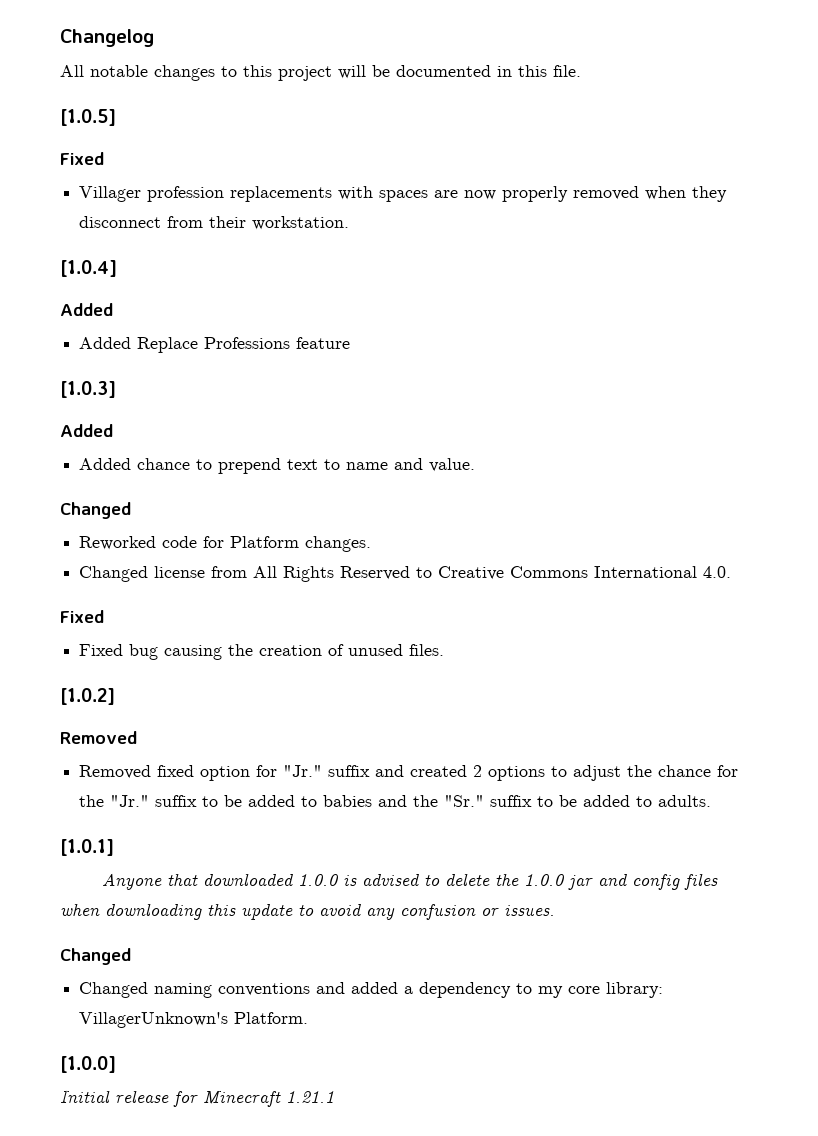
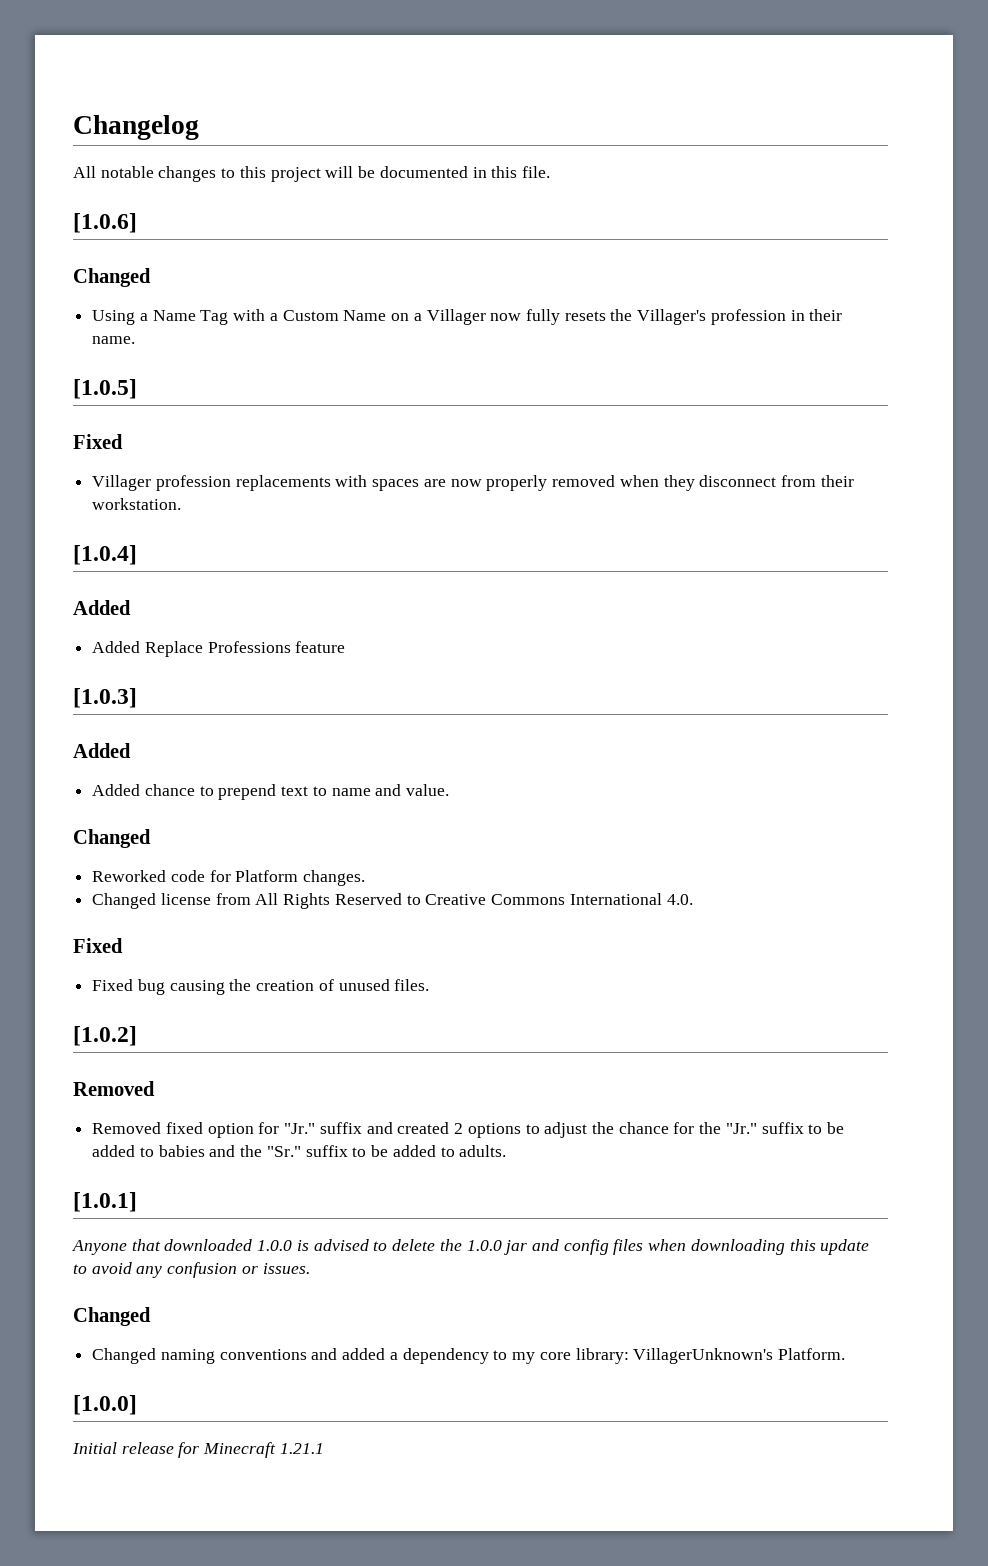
(581, 71) none -> [73,213,137,233] [73,268,151,287] [92,309,843,325] [92,336,136,344] // [1.0.6] // Changed // Using a Name Tag with a Custom Name on a Villager now fully resets the Villager's profession in their name.

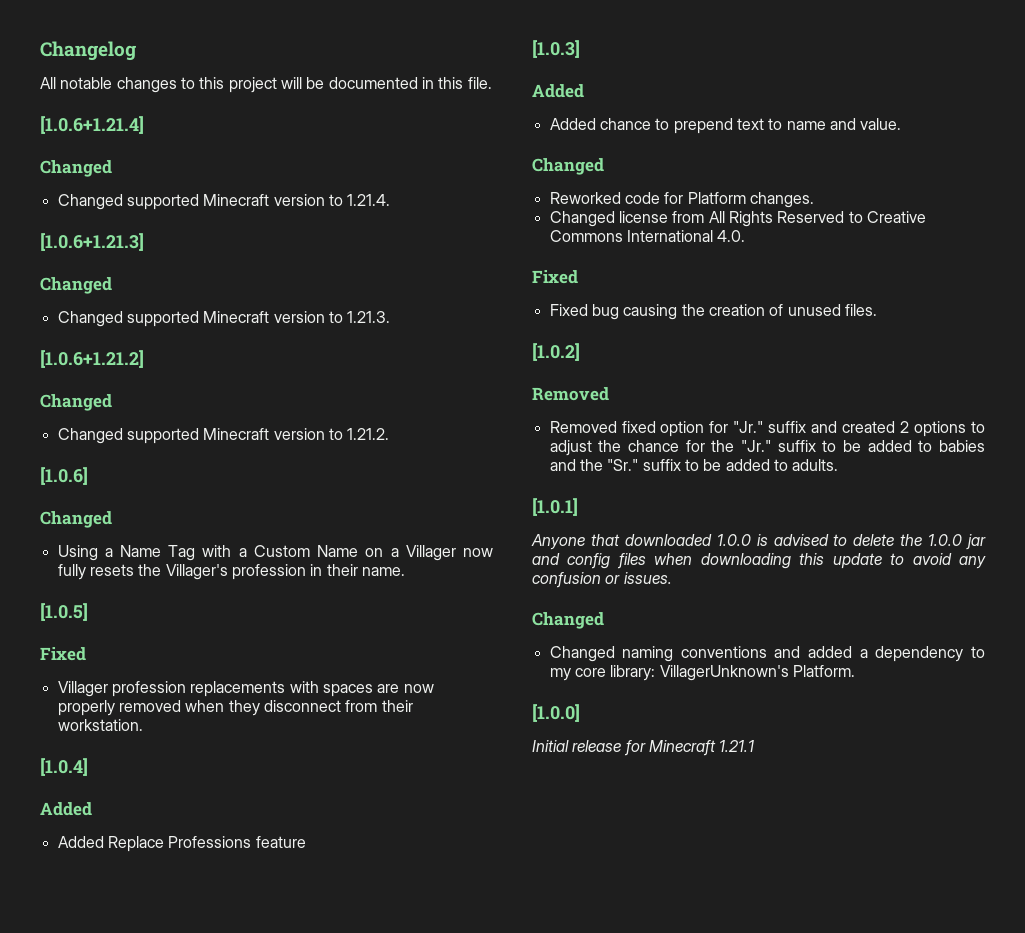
(550, 172) none -> [40,116,144,134] [40,160,112,177] [57,194,391,210] [40,233,144,251] [40,277,112,294] [57,311,391,327] [40,350,144,368] [40,394,112,411] [57,428,390,444] // [1.0.6+1.21.4] // Changed // Changed supported Minecraft version to 1.21.4. // [1.0.6+1.21.3] // Changed // Changed supported Minecraft version to 1.21.3. // [1.0.6+1.21.2] // Changed // Changed supported Minecraft version to 1.21.2.

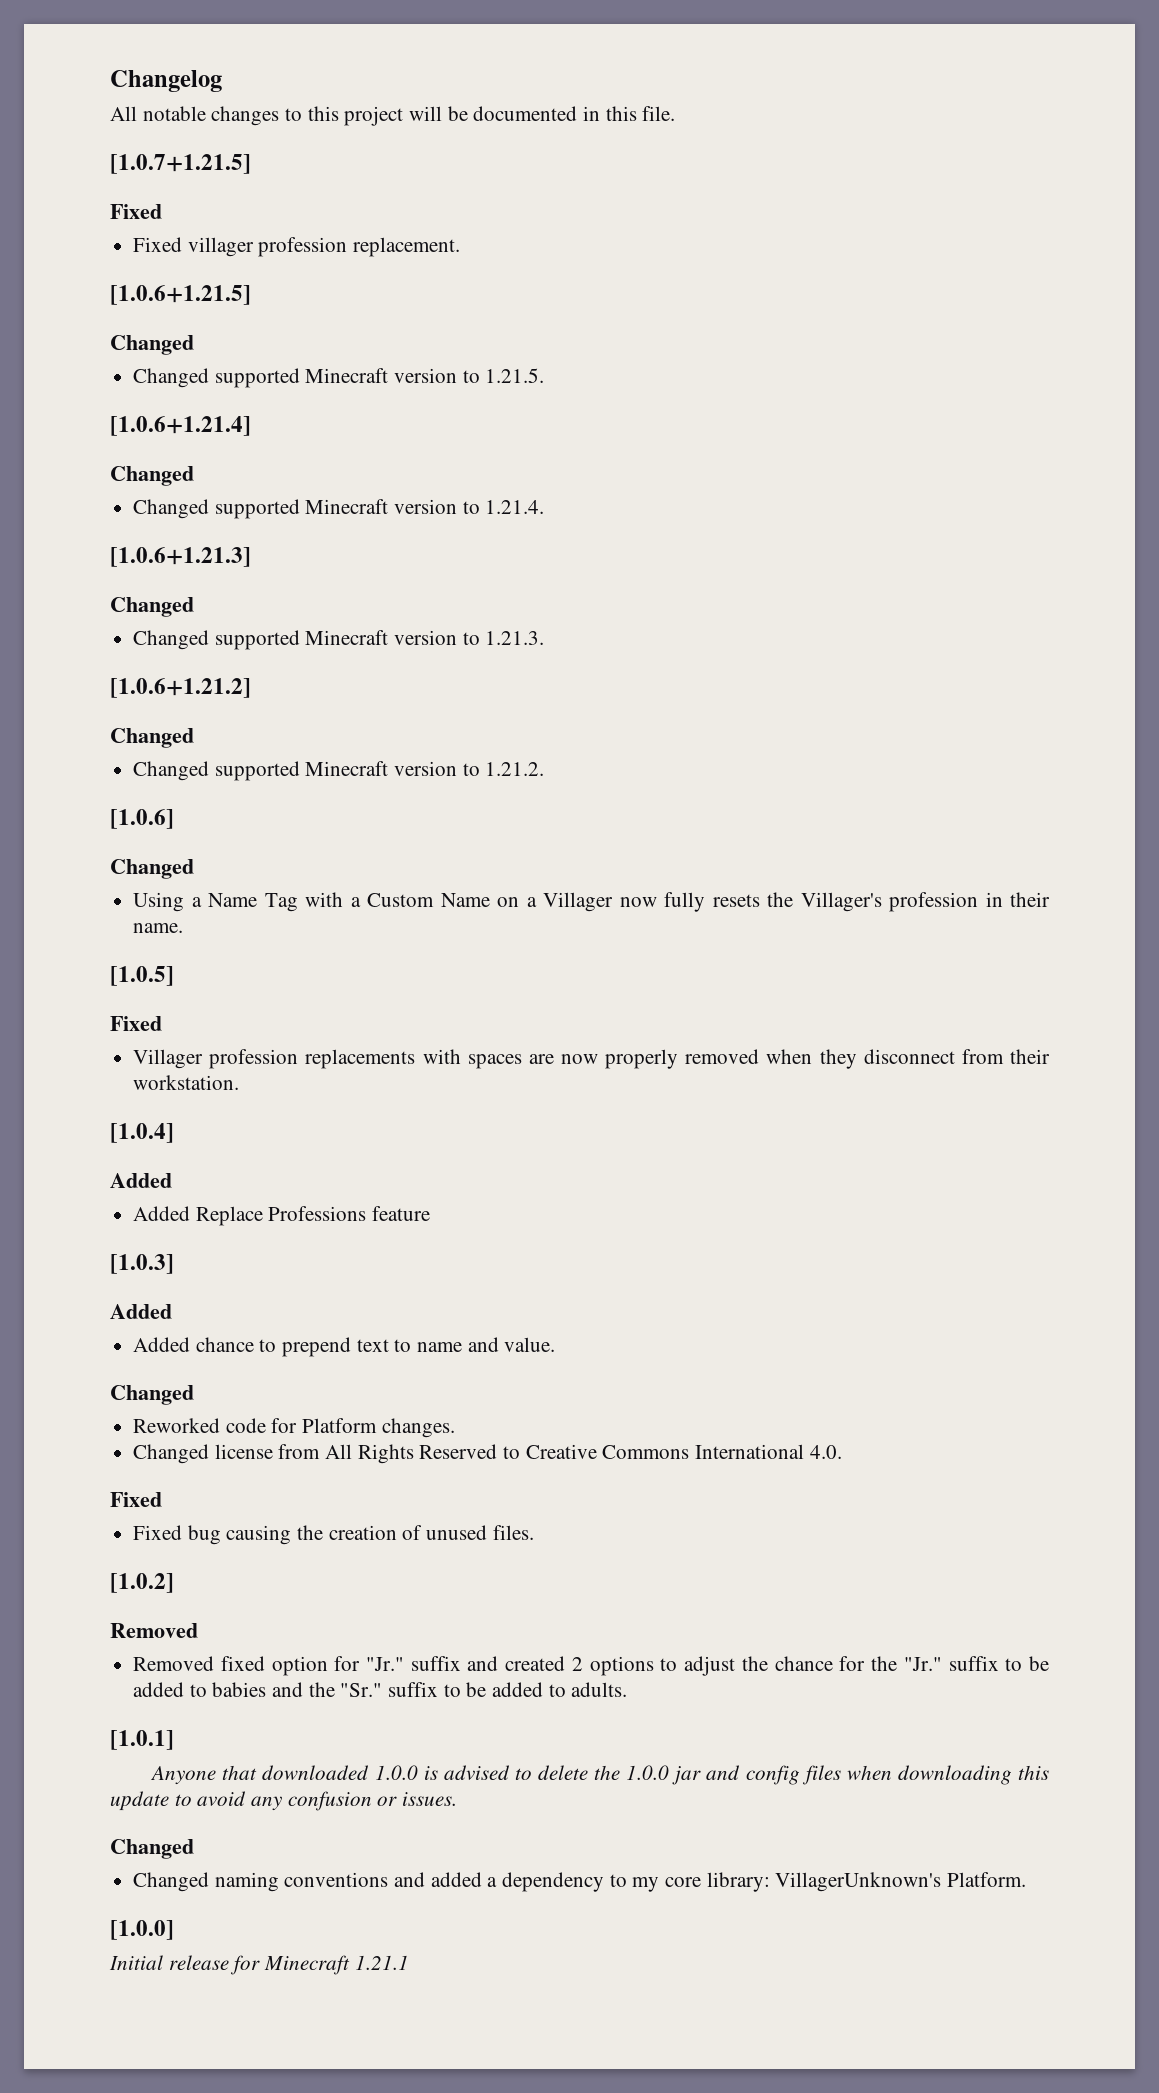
(492, 83) none -> [110,154,251,174] [110,204,162,219] [133,237,461,257] [110,285,251,305] [110,335,194,355] [133,368,545,388] // [1.0.7+1.21.5] // Fixed // Fixed villager profession replacement. // [1.0.6+1.21.5] // Changed // Changed supported Minecraft version to 1.21.5.

